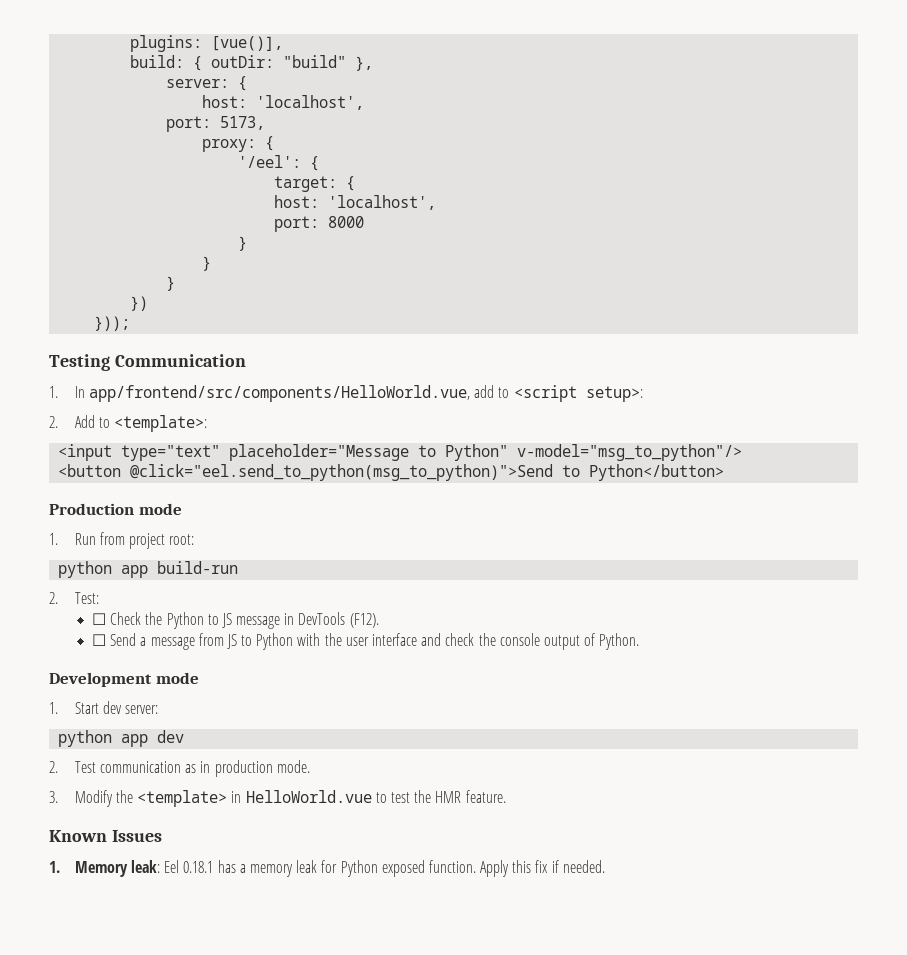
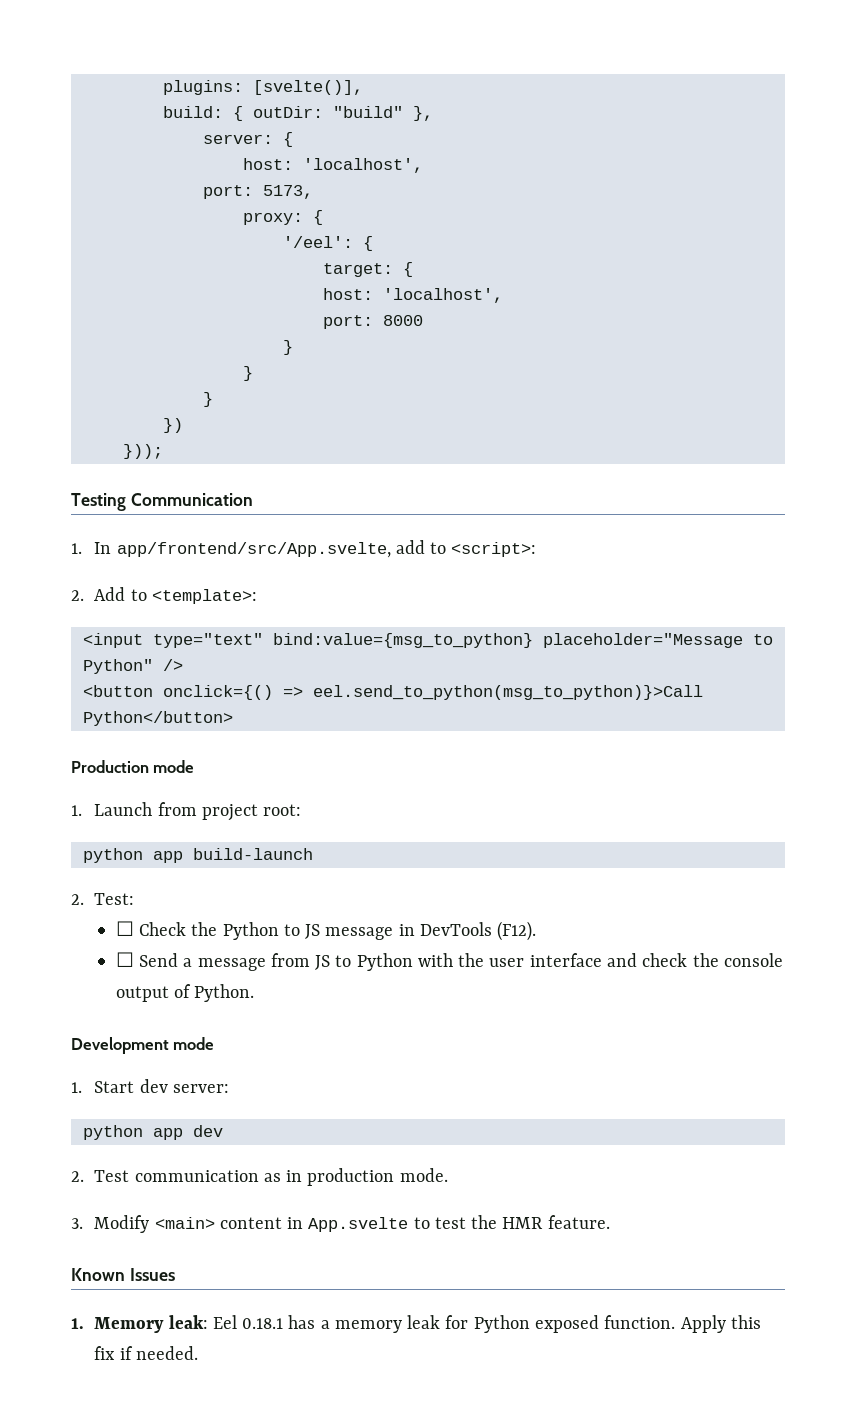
[211,36,284,51] [vue()], -> [252,80,363,95] [svelte()],
[89,385,471,402] app/frontend/src/components/HelloWorld.vue, -> [116,542,391,558] app/frontend/src/App.svelte,
[513,385,643,402] <script setup>: -> [451,542,537,557] <script>:
(221, 453) none -> [272,633,533,648] bind:value={msg_to_python}
[517,444,743,461] v-model="msg_to_python"/> -> [162,659,183,671] />
[130,464,581,481] @click="eel.send_to_python(msg_to_python)">Send to -> [162,685,703,700] onclick={() => eel.send_to_python(msg_to_python)}>Call
[74,533,96,545] Run -> [94,802,153,816] Launch
[157,561,239,574] build-run -> [192,848,313,860] build-launch
[116,790,372,807] the <template> in HelloWorld.vue -> [154,1217,409,1232] <main> content in App.svelte

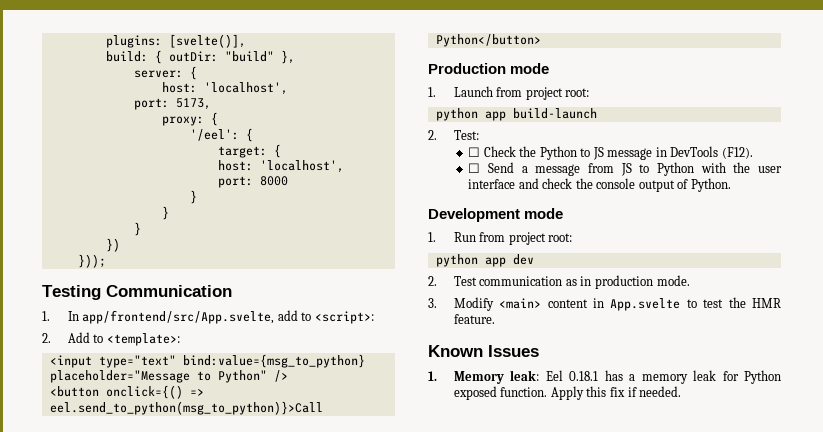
[94,1079,229,1093] Start dev server: -> [453,232,573,245] Run from project root:

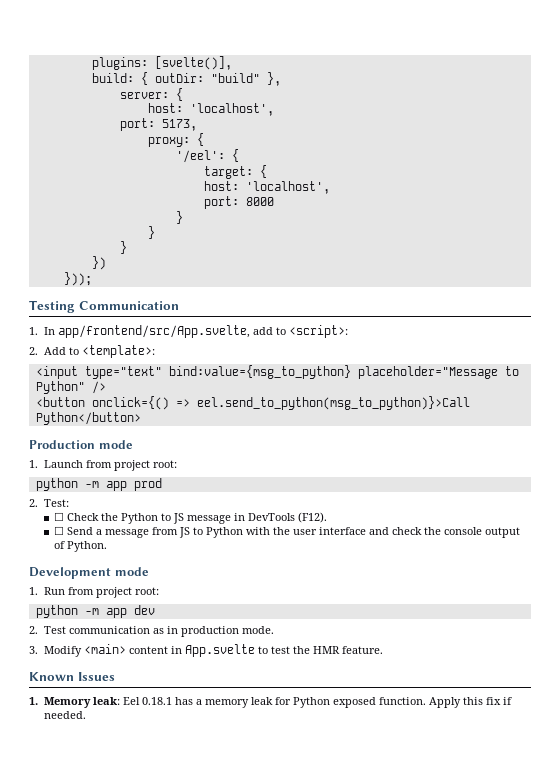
[484,108,597,121] app build-launch -> [84,478,162,491] -m app prod
(478, 260) none -> [84,608,99,615] -m

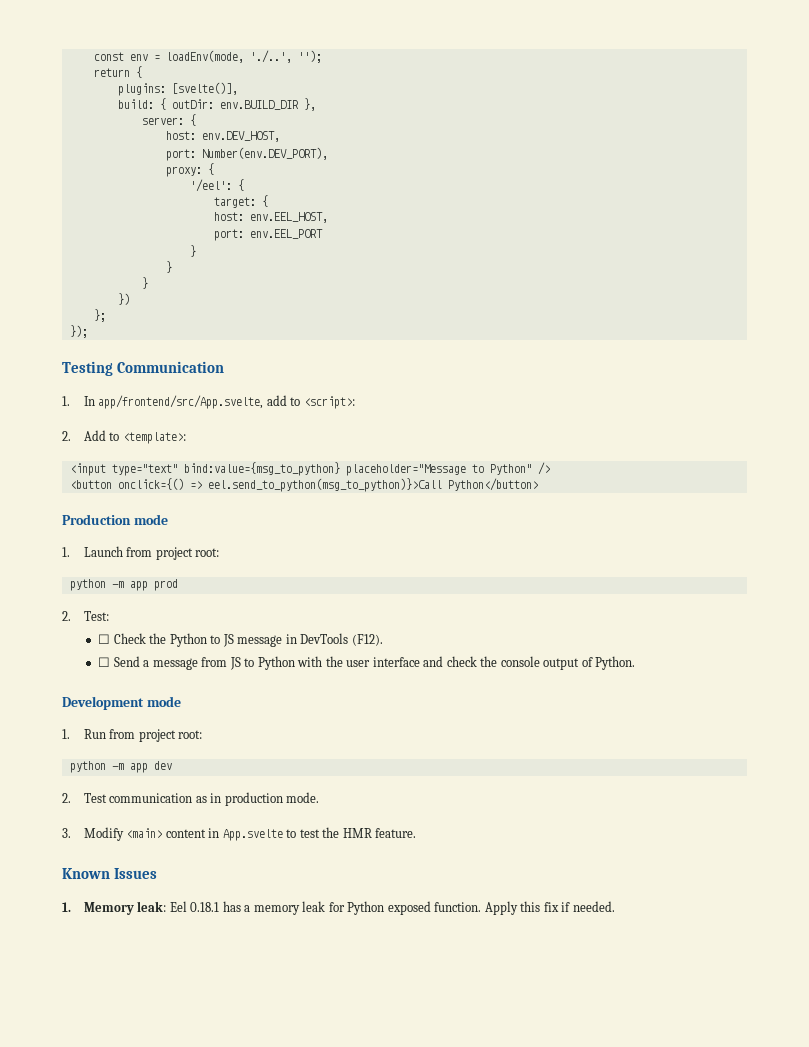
(91, 63) none -> [93,50,322,63] [93,66,142,78] const env = loadEnv(mode, './..', ''); // return { //
[210,73,260,83] "build" -> [219,100,299,110] env.BUILD_DIR
[189,103,274,116] [119,118,197,131] 'localhost', // port: 5173, -> [201,131,280,142] [165,147,328,161] env.DEV_HOST, // port: Number(env.DEV_PORT),
[245,181,330,194] [203,196,274,209] 'localhost', // port: 8000 -> [249,212,328,223] [213,229,323,241] env.EEL_HOST, // port: env.EEL_PORT
[63,272,92,286] })); -> [93,309,106,322] [69,325,88,338] }; // });

